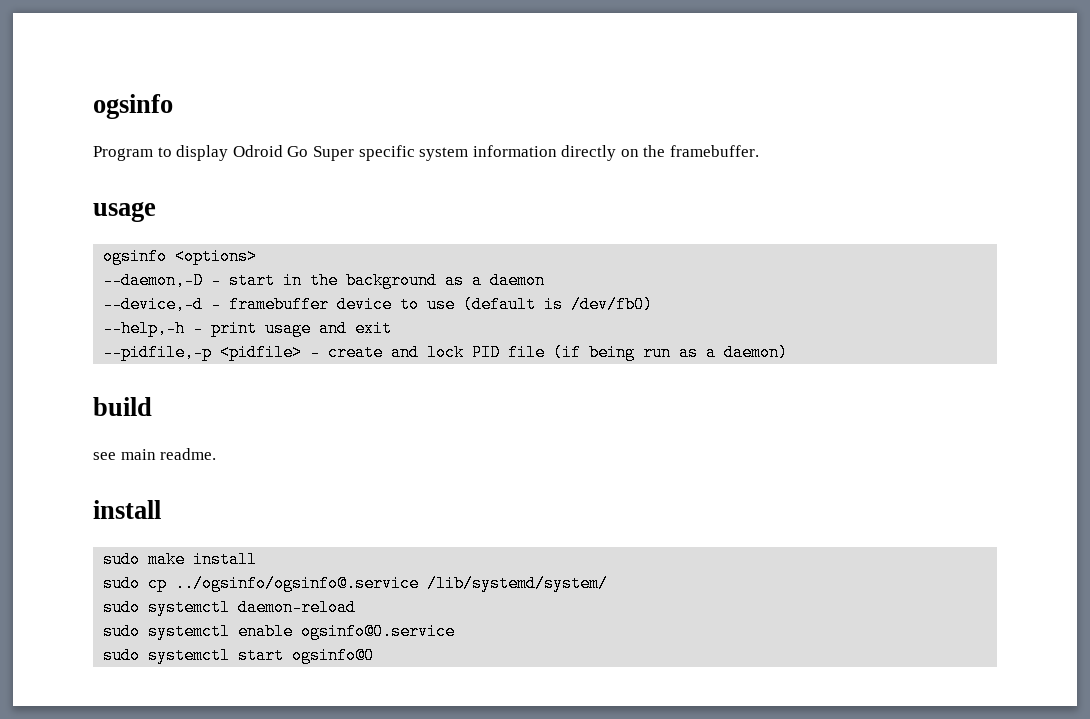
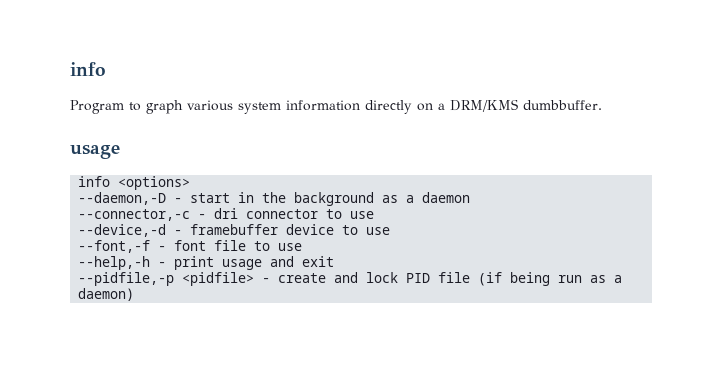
[93,94,173,119] ogsinfo -> [70,62,106,76] info
[176,145,415,161] display Odroid Go Super specific -> [146,100,233,114] graph various
[643,145,760,157] the framebuffer. -> [438,99,602,112] a DRM/KMS dumbbuffer.
[103,248,168,265] ogsinfo -> [78,176,111,187] info
(546, 280) none -> [78,208,375,221] // --connector,-c - dri connector to use
[463,296,654,313] (default is /dev/fb0) -> [78,240,303,253] // --font,-f - font file to use
[93,397,152,416] [93,448,217,460] [93,500,161,519] [103,551,258,568] [103,575,609,592] [103,599,357,616] [103,623,456,640] [103,647,375,664] // build // see main readme. // install // sudo make install // sudo cp ../ogsinfo/ogsinfo@.service /lib/systemd/system/ // sudo systemctl daemon-reload // sudo systemctl enable ogsinfo@0.service // sudo systemctl start ogsinfo@0 -> (135, 294) none

